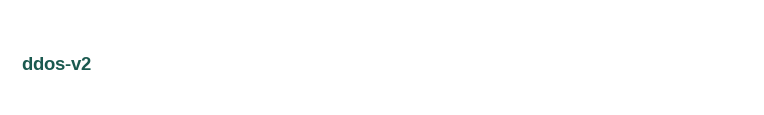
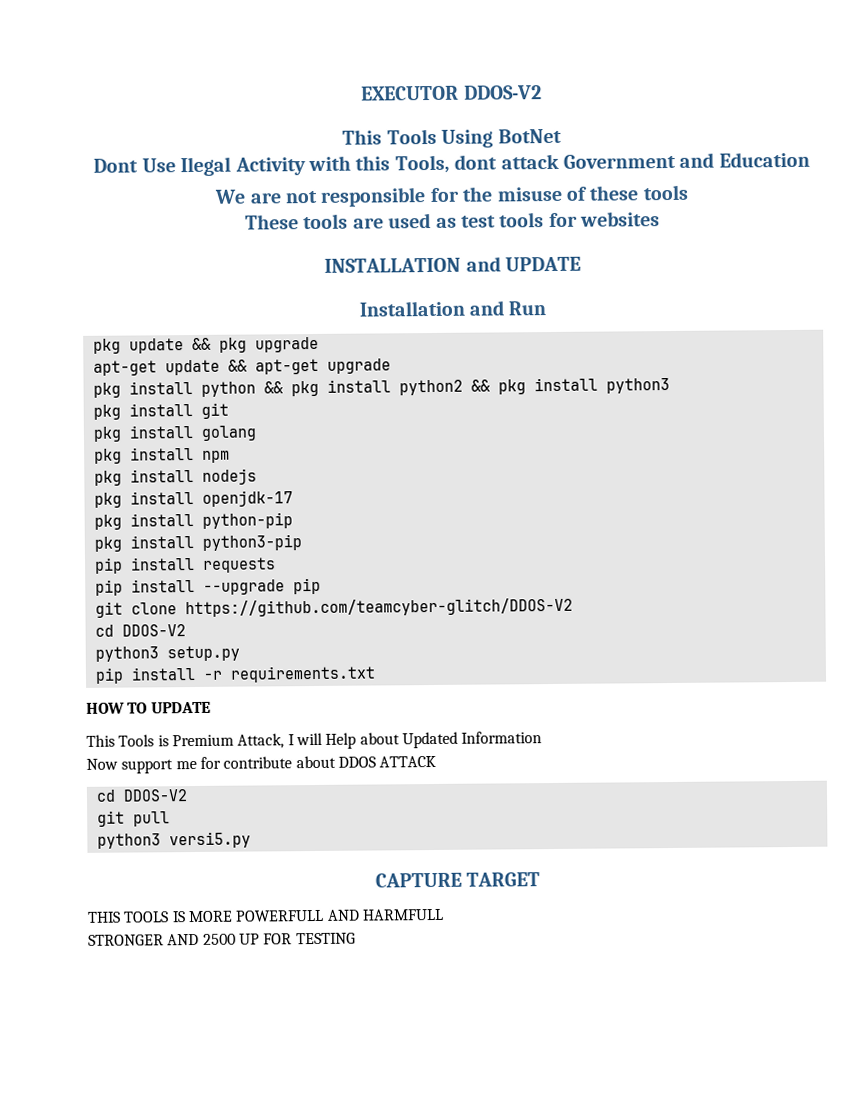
[22,57,91,70] ddos-v2 -> [361,85,542,101] [342,128,562,148] [93,151,810,177] [214,184,689,207] [244,211,661,230] [324,256,581,273] [358,300,547,317] [92,336,319,354] [92,358,391,376] [92,377,670,398] [92,402,229,420] [92,425,257,442] [93,447,230,464] [93,468,257,486] [93,490,293,508] [93,512,293,530] [93,534,302,552] [93,557,276,574] [94,577,321,596] [94,597,573,618] [94,624,186,637] [94,645,240,662] [94,665,376,684] [86,701,211,714] [86,731,543,749] [86,755,437,774] [95,789,188,802] [96,810,170,827] [96,831,251,849] [374,872,541,888] [87,908,444,923] [88,932,356,946] EXECUTOR DDOS-V2 // This Tools Using BotNet // Dont Use Ilegal Activity with this Tools, dont attack Government and Education // We are not responsible for the misuse of these tools // These tools are used as test tools for websites // INSTALLATION and UPDATE // Installation and Run // pkg update && pkg upgrade // apt-get update && apt-get upgrade // pkg install python && pkg install python2 && pkg install python3 // pkg install git // pkg install golang // pkg install npm // pkg install nodejs // pkg install openjdk-17 // pkg install python-pip // pkg install python3-pip // pip install requests // pip install --upgrade pip // git clone https://github.com/teamcyber-glitch/DDOS-V2 // cd DDOS-V2 // python3 setup.py // pip install -r requirements.txt // HOW TO UPDATE // This Tools is Premium Attack, I will Help about Updated Information // Now support me for contribute about DDOS ATTACK // cd DDOS-V2 // git pull // python3 versi5.py // CAPTURE TARGET // THIS TOOLS IS MORE POWERFULL AND HARMFULL // STRONGER AND 2500 UP FOR TESTING

